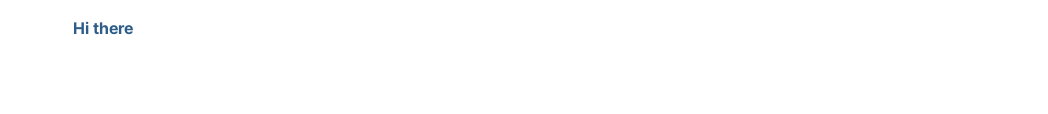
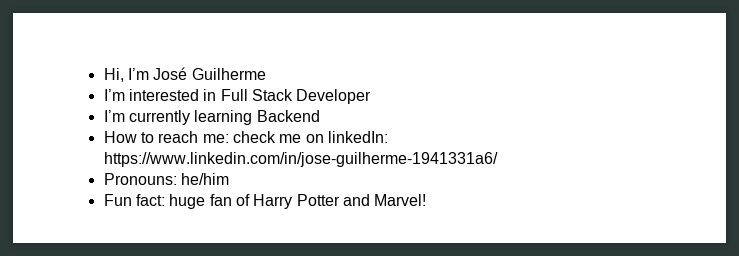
[73,21,134,35] Hi there -> [103,67,266,82] [103,89,372,104] [103,110,320,125] [103,131,388,143] [103,152,498,167] [103,173,229,185] [103,194,427,209] Hi, I’m José Guilherme // I’m interested in Full Stack Developer // I’m currently learning Backend // How to reach me: check me on linkedIn: https://www.linkedin.com/in/jose-guilherme-1941331a6/ // Pronouns: he/him // Fun fact: huge fan of Harry Potter and Marvel!

